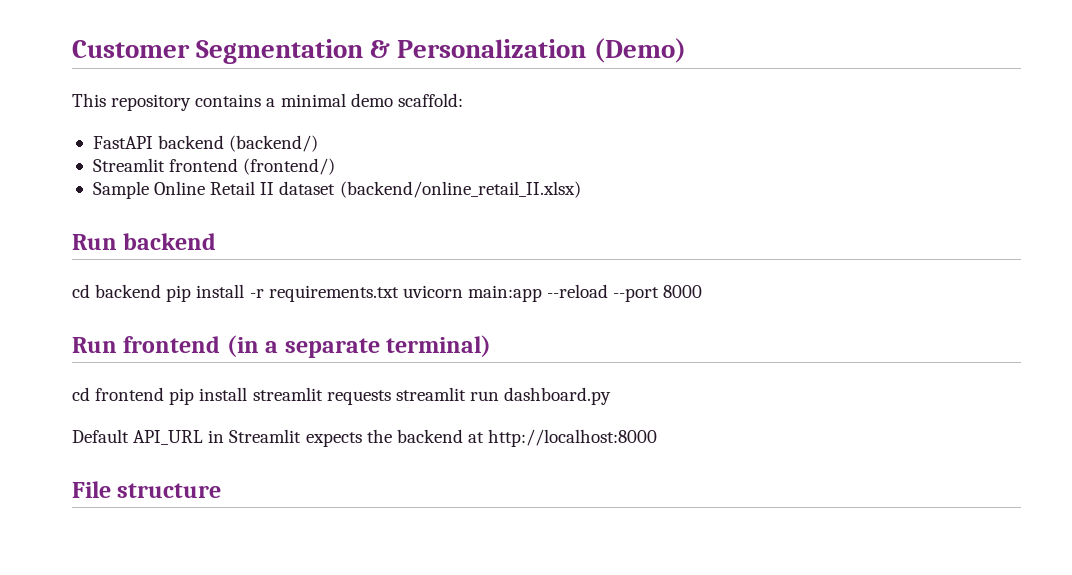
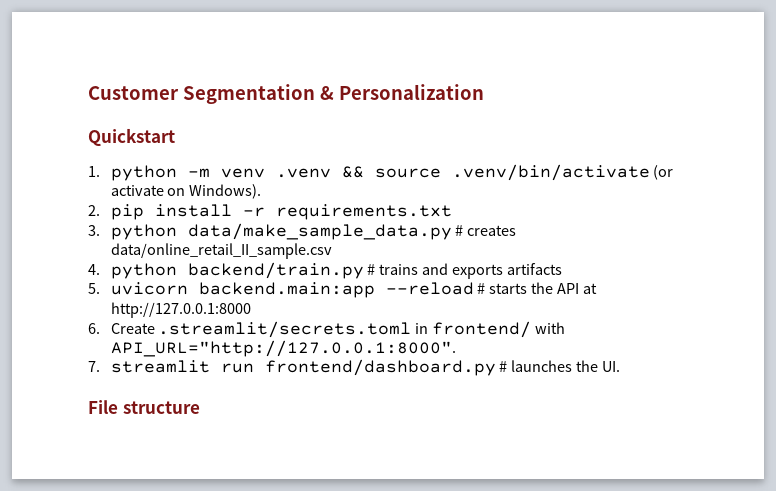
[593,38,686,63] [72,93,463,111] [92,135,319,152] [92,158,336,175] [92,181,581,199] [72,233,217,250] [72,284,703,302] [72,335,492,358] [72,387,612,405] [72,429,658,447] (Demo) // This repository contains a minimal demo scaffold: // FastAPI backend (backend/) // Streamlit frontend (frontend/) // Sample Online Retail II dataset (backend/online_retail_II.xlsx) // Run backend // cd backend pip install -r requirements.txt uvicorn main:app --reload --port 8000 // Run frontend (in a separate terminal) // cd frontend pip install streamlit requests streamlit run dashboard.py // Default API_URL in Streamlit expects the backend at http://localhost:8000 -> [88,128,175,147] [88,164,674,181] [110,184,262,199] [88,204,452,220] [88,223,517,240] [110,243,332,259] [88,262,563,279] [88,282,598,298] [110,302,251,318] [88,321,566,338] [110,340,456,357] [88,359,621,376] // Quickstart // 1. python -m venv .venv && source .venv/bin/activate (or activate on Windows). // 2. pip install -r requirements.txt // 3. python data/make_sample_data.py # creates data/online_retail_II_sample.csv // 4. python backend/train.py # trains and exports artifacts // 5. uvicorn backend.main:app --reload # starts the API at http://127.0.0.1:8000 // 6. Create .streamlit/secrets.toml in frontend/ with API_URL="http://127.0.0.1:8000". // 7. streamlit run frontend/dashboard.py # launches the UI.

